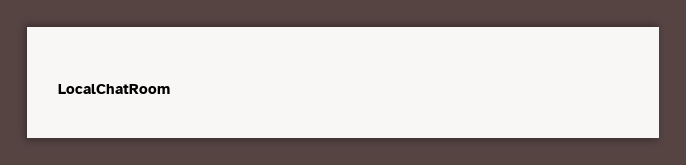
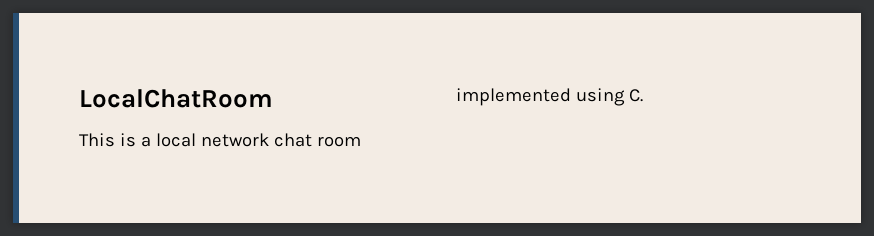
(170, 89) none -> [79,133,361,147] [456,88,643,106] // This is a local network chat room implemented using C.

